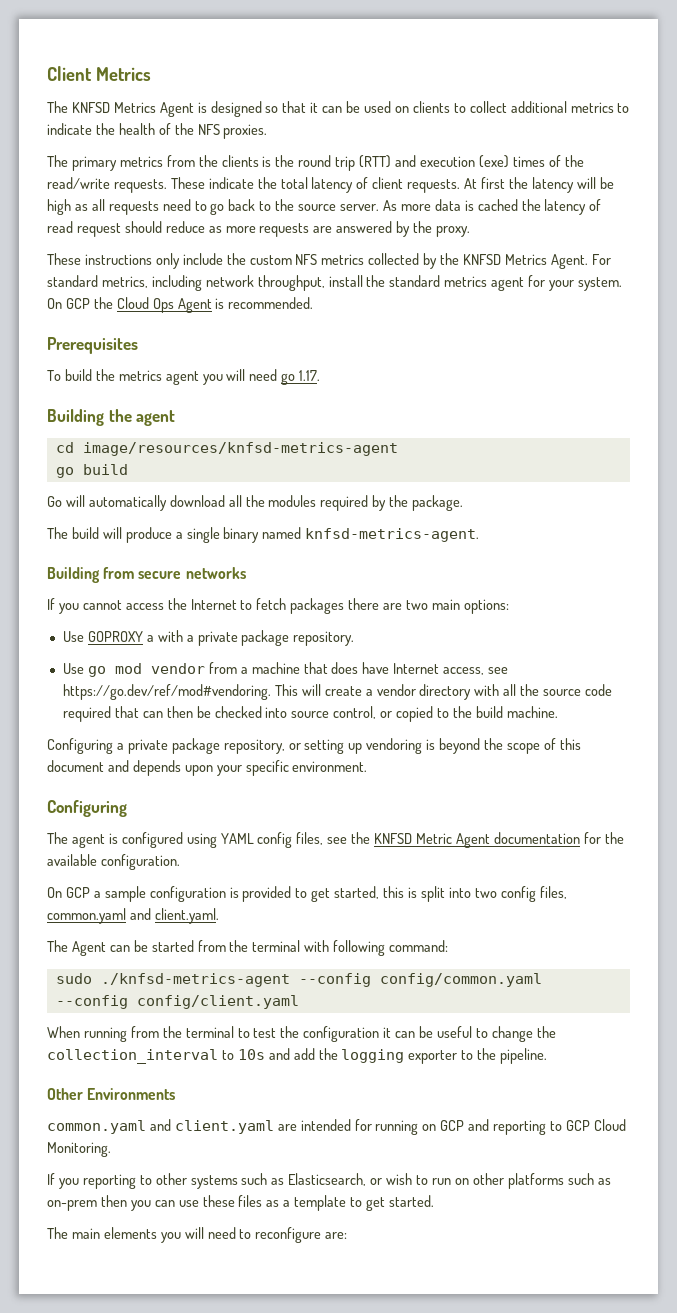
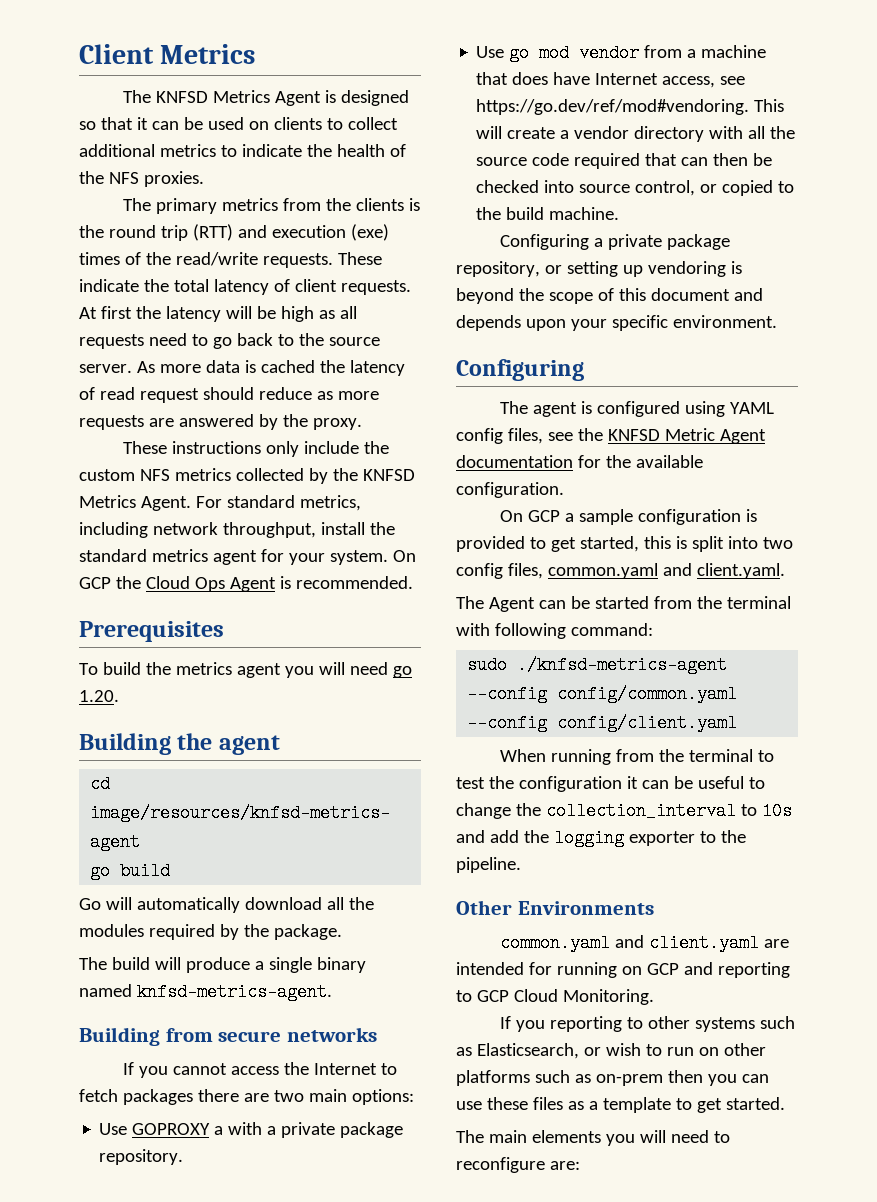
[299,370,321,381] 1.17. -> [79,690,119,702] 1.20.

